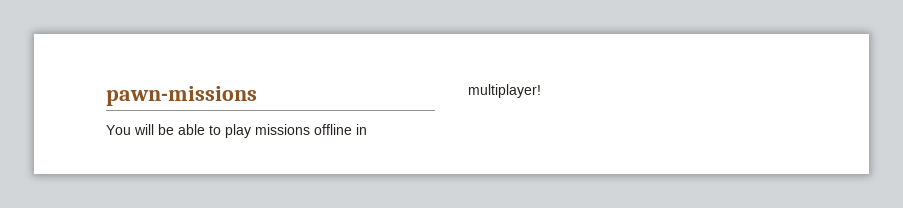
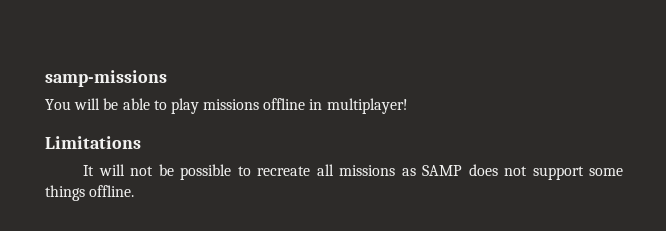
[106,86,257,106] pawn-missions -> [45,70,167,87] samp-missions
(541, 91) none -> [45,136,141,149] [83,164,623,180] [45,185,135,201] // Limitations // It will not be possible to recreate all missions as SAMP does not support some things offline.

